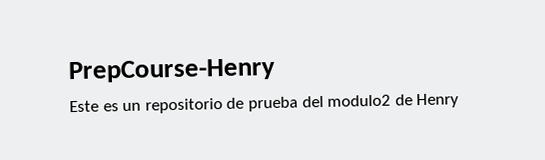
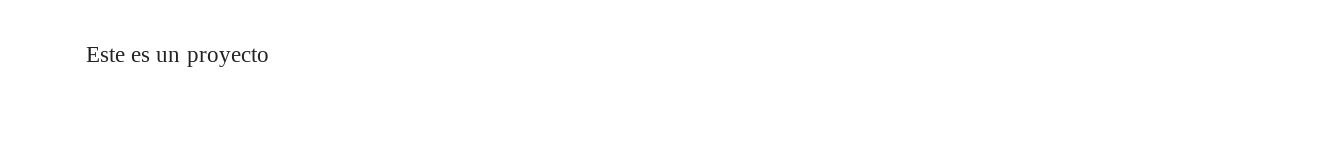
[68,57,275,84] PrepCourse-Henry // -> (86, 54) none
[144,93,460,114] repositorio de prueba del modulo2 de Henry -> [186,48,269,67] proyecto

